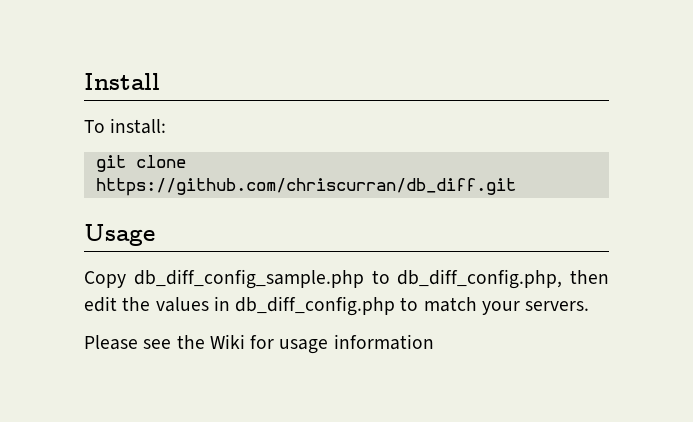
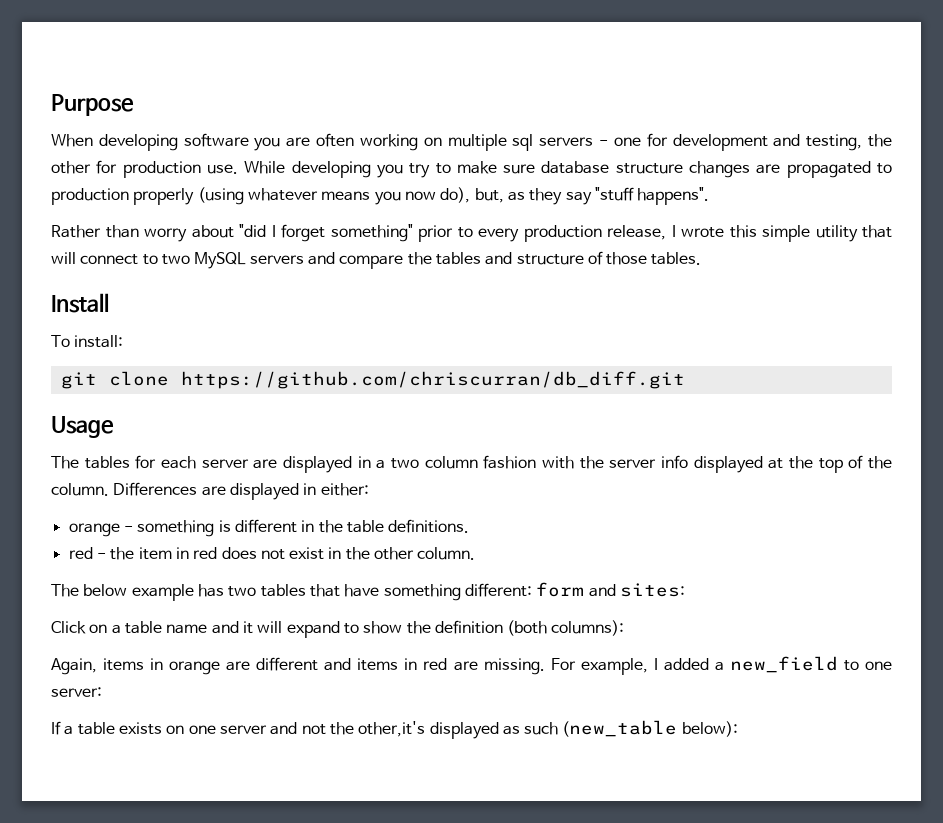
(84, 81) none -> [51,94,134,116] [51,133,893,151] [51,160,892,178] [51,187,710,205] [51,224,892,242] [51,251,702,269] Purpose // When developing software you are often working on multiple sql servers - one for development and testing, the other for production use. While developing you try to make sure database structure changes are propagated to production properly (using whatever means you now do), but, as they say "stuff happens". // Rather than worry about "did I forget something" prior to every production release, I wrote this simple utility that will connect to two MySQL servers and compare the tables and structure of those tables. //
[84,269,609,289] [84,296,590,316] [84,334,434,354] Copy db_diff_config_sample.php to db_diff_config.php, then edit the values in db_diff_config.php to match your servers. // Please see the Wiki for usage information -> [51,455,892,473] [51,482,369,500] [68,519,470,537] [68,547,476,560] [51,582,685,601] [51,620,625,638] [51,656,893,675] [51,687,102,697] [51,720,738,739] The tables for each server are displayed in a two column fashion with the server info displayed at the top of the column. Differences are displayed in either: // orange - something is different in the table definitions. // red - the item in red does not exist in the other column. // The below example has two tables that have something different: form and sites: // Click on a table name and it will expand to show the definition (both columns): // Again, items in orange are different and items in red are missing. For example, I added a new_field to one server: // If a table exists on one server and not the other,it's displayed as such (new_table below):

